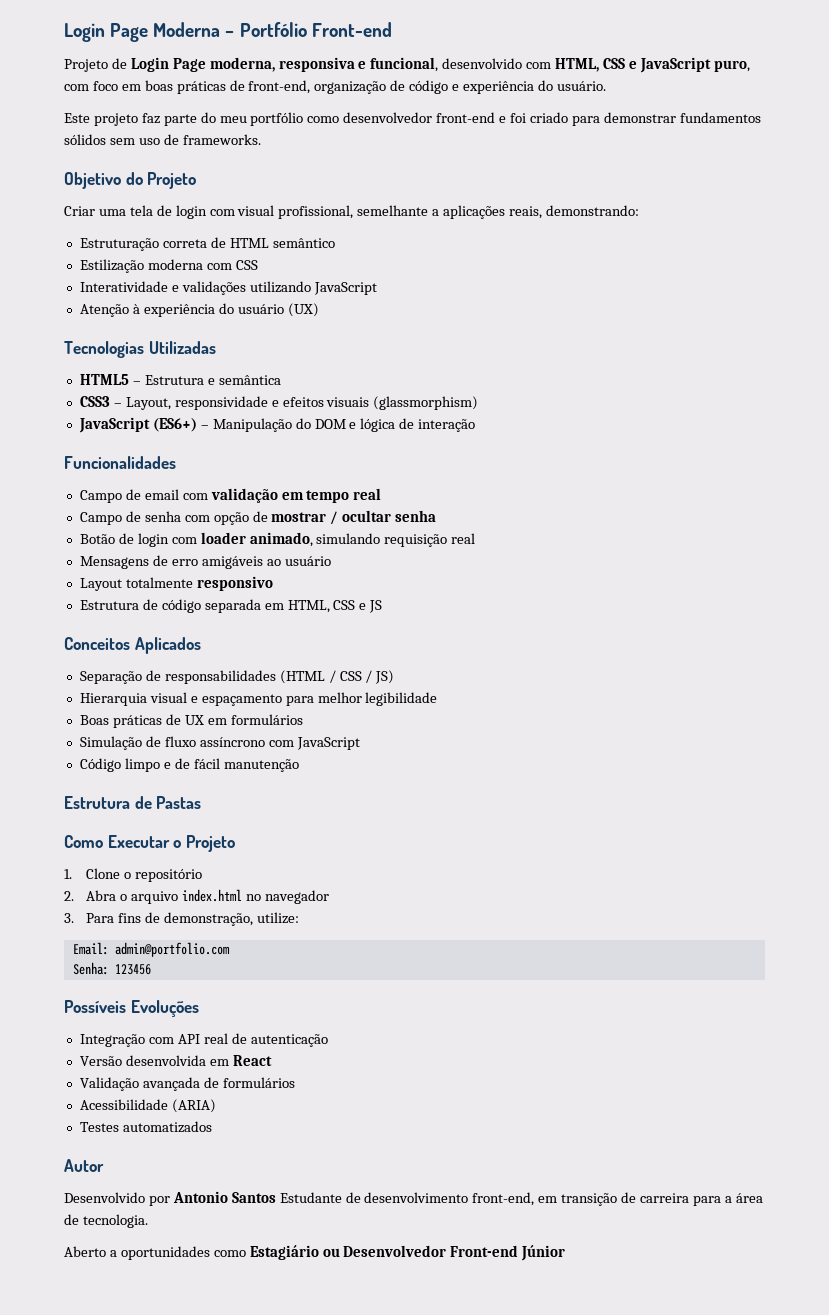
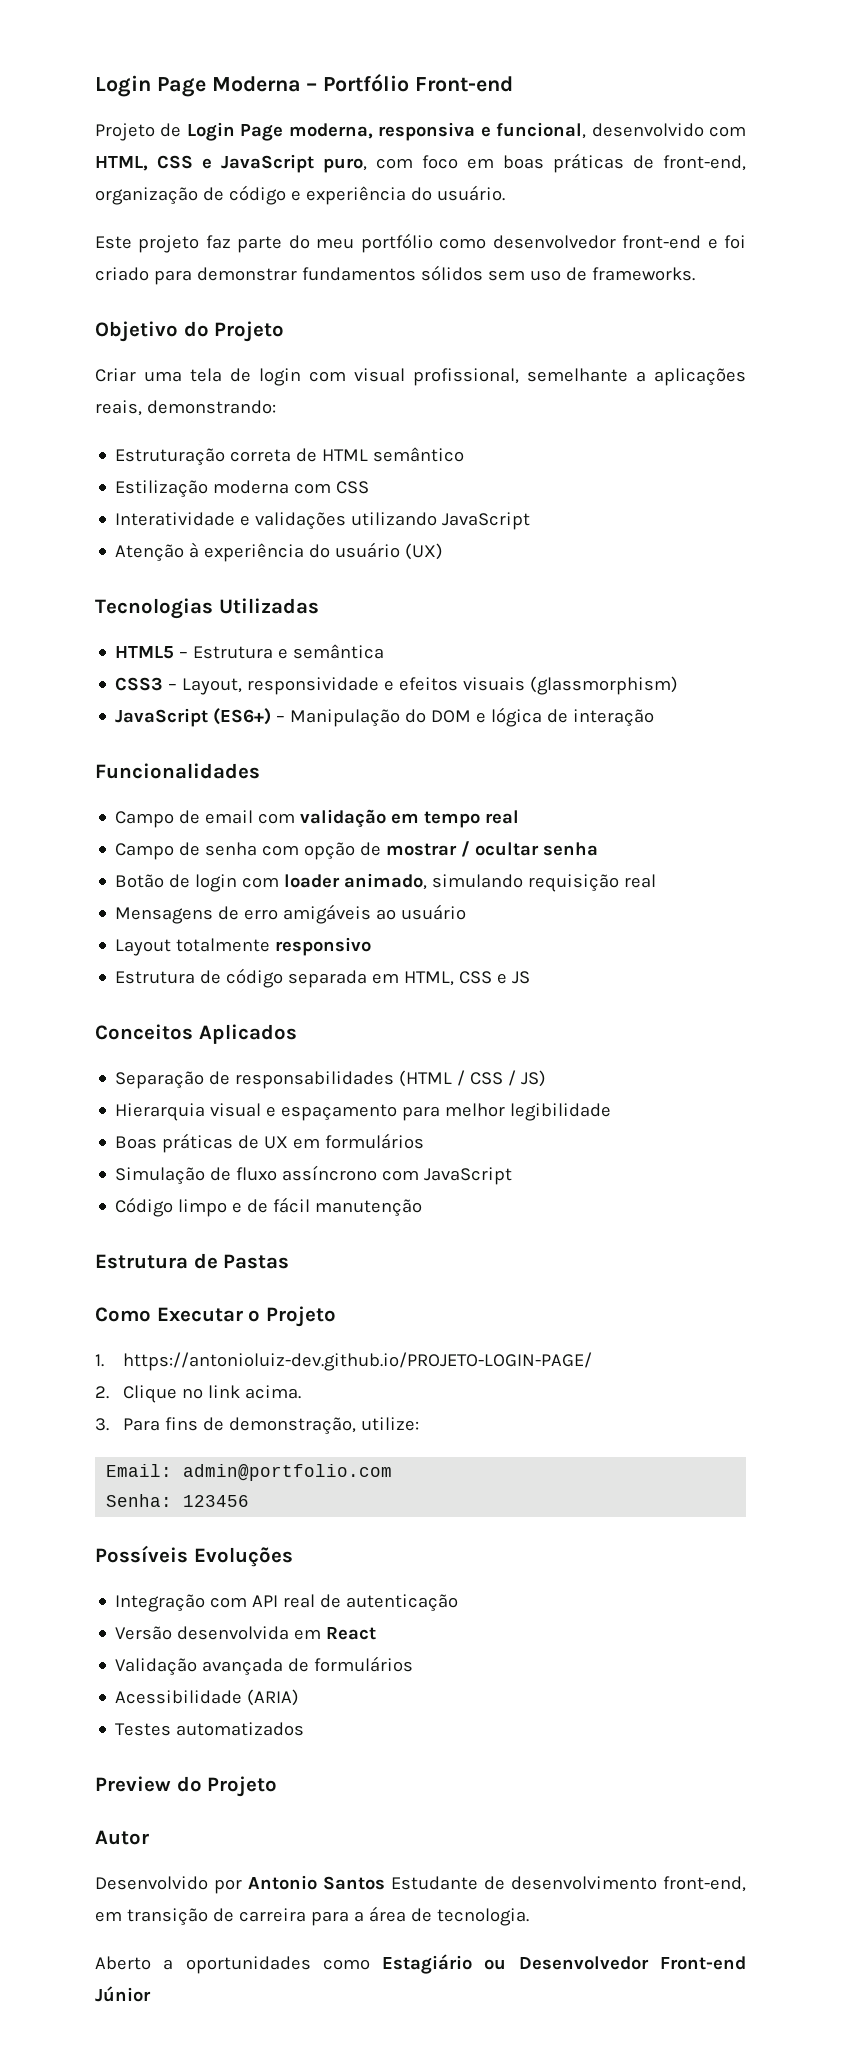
[86,868,203,882] [64,889,329,904] Clone o repositório // 2. Abra o arquivo index.html no navegador -> [123,1352,593,1371] [95,1385,302,1403] https://antonioluiz-dev.github.io/PROJETO-LOGIN-PAGE/ // 2. Clique no link acima.
(212, 1127) none -> [95,1776,278,1797] // Preview do Projeto

